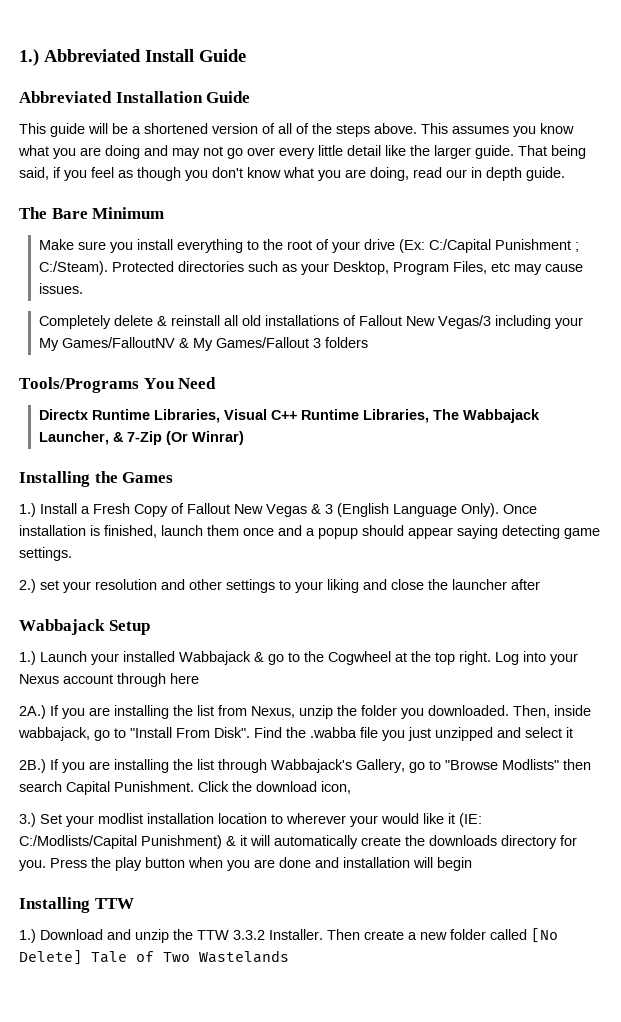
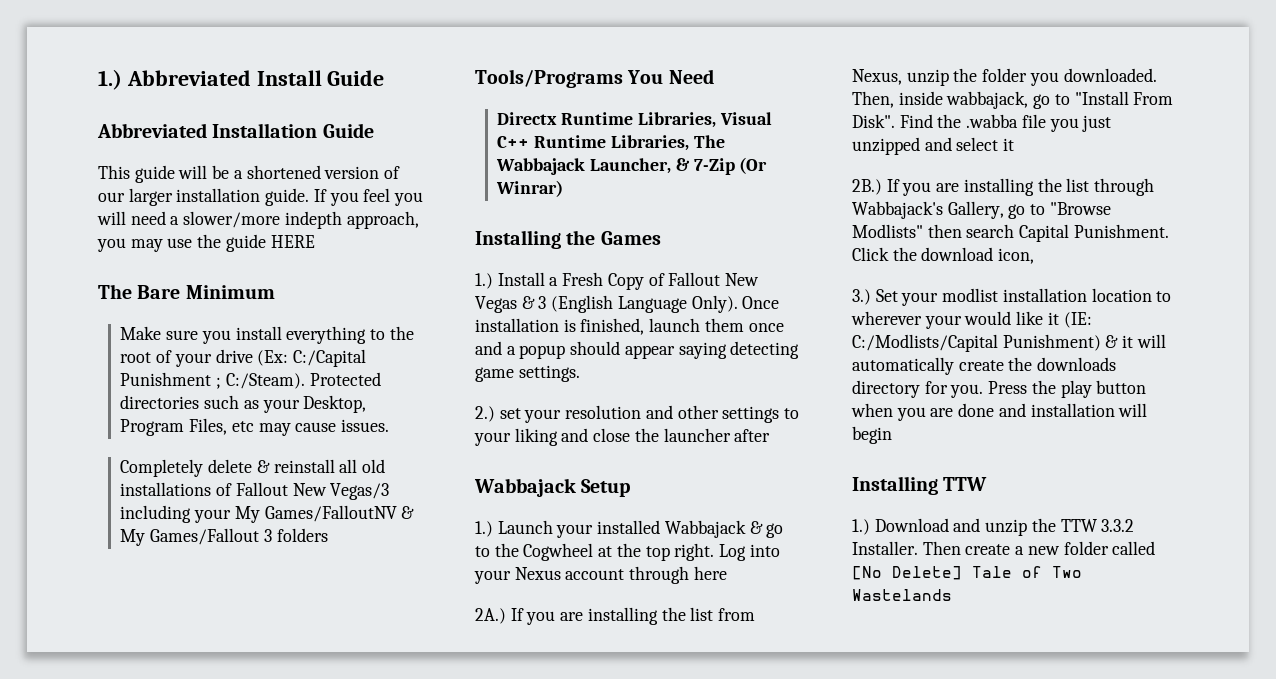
[278,123,574,137] [18,145,586,159] [19,167,565,181] all of the steps above. This assumes you know what you are doing and may not go over every little detail like the larger guide. That being said, if you feel as though you don't know what you are doing, read our in depth guide. -> [98,188,424,206] [97,211,419,229] [97,234,315,252] our larger installation guide. If you feel you will need a slower/more indepth approach, you may use the guide HERE

